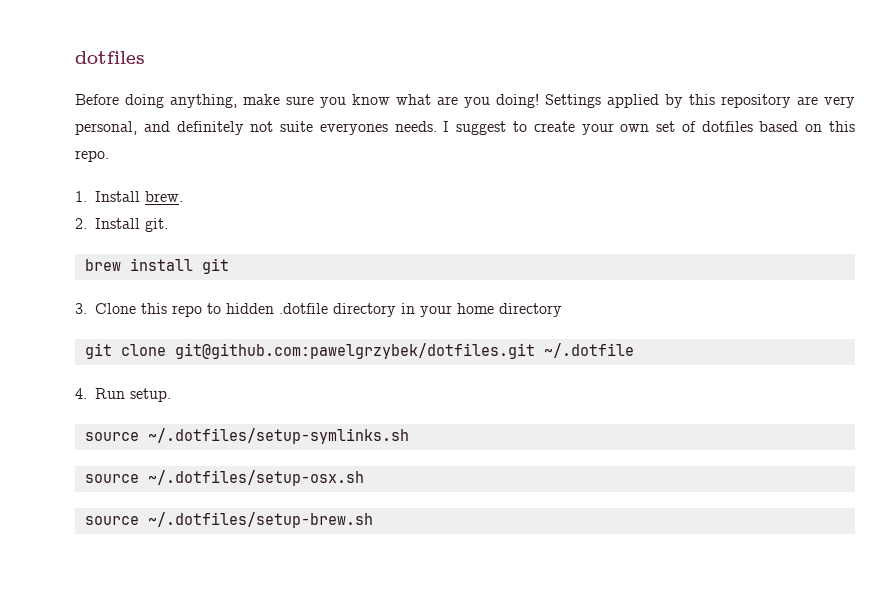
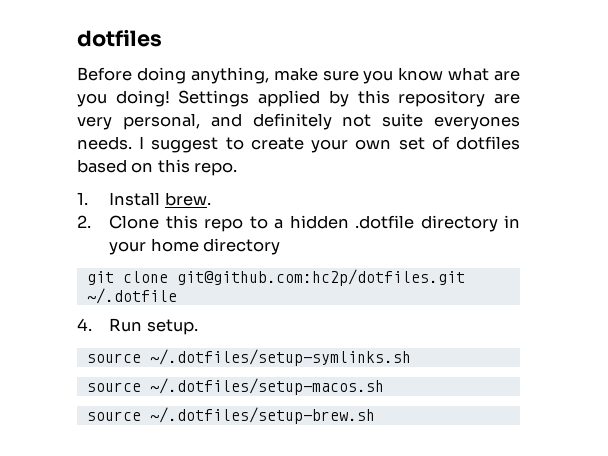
[95,218,168,232] [84,258,229,274] [75,303,87,314] Install git. // brew install git // 3. -> (91, 221) none
(221, 308) none -> [274,219,284,229] a
[174,343,535,359] git@github.com:pawelgrzybek/dotfiles.git -> [176,269,465,286] git@github.com:hc2p/dotfiles.git
[147,470,364,486] ~/.dotfiles/setup-osx.sh -> [149,378,384,395] ~/.dotfiles/setup-macos.sh

